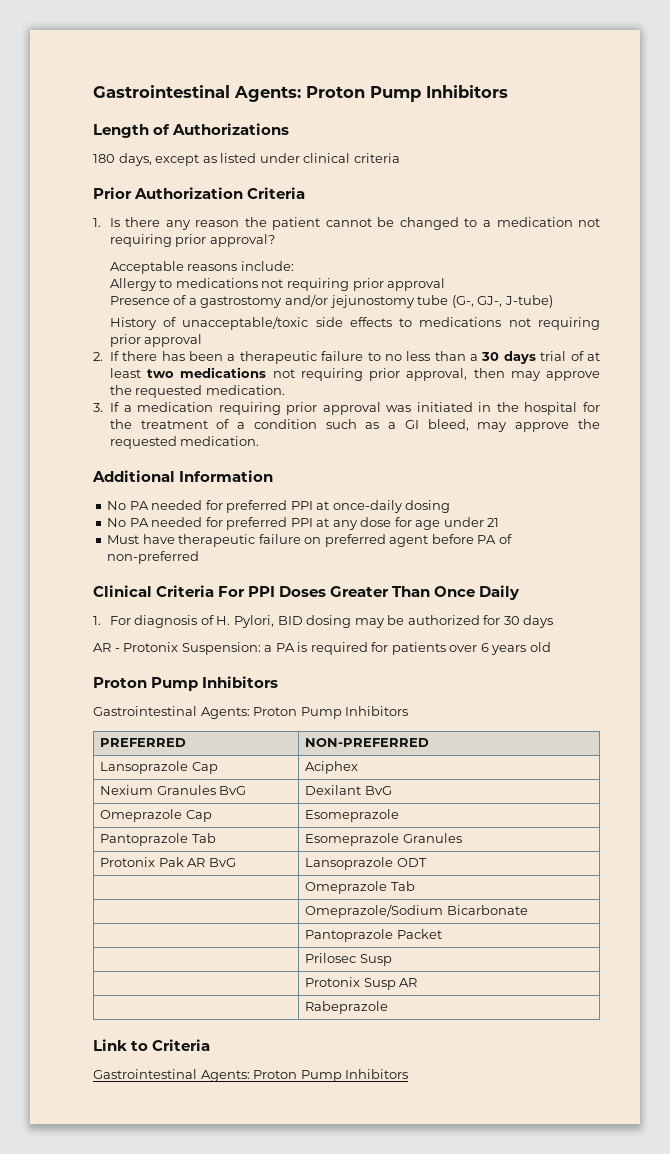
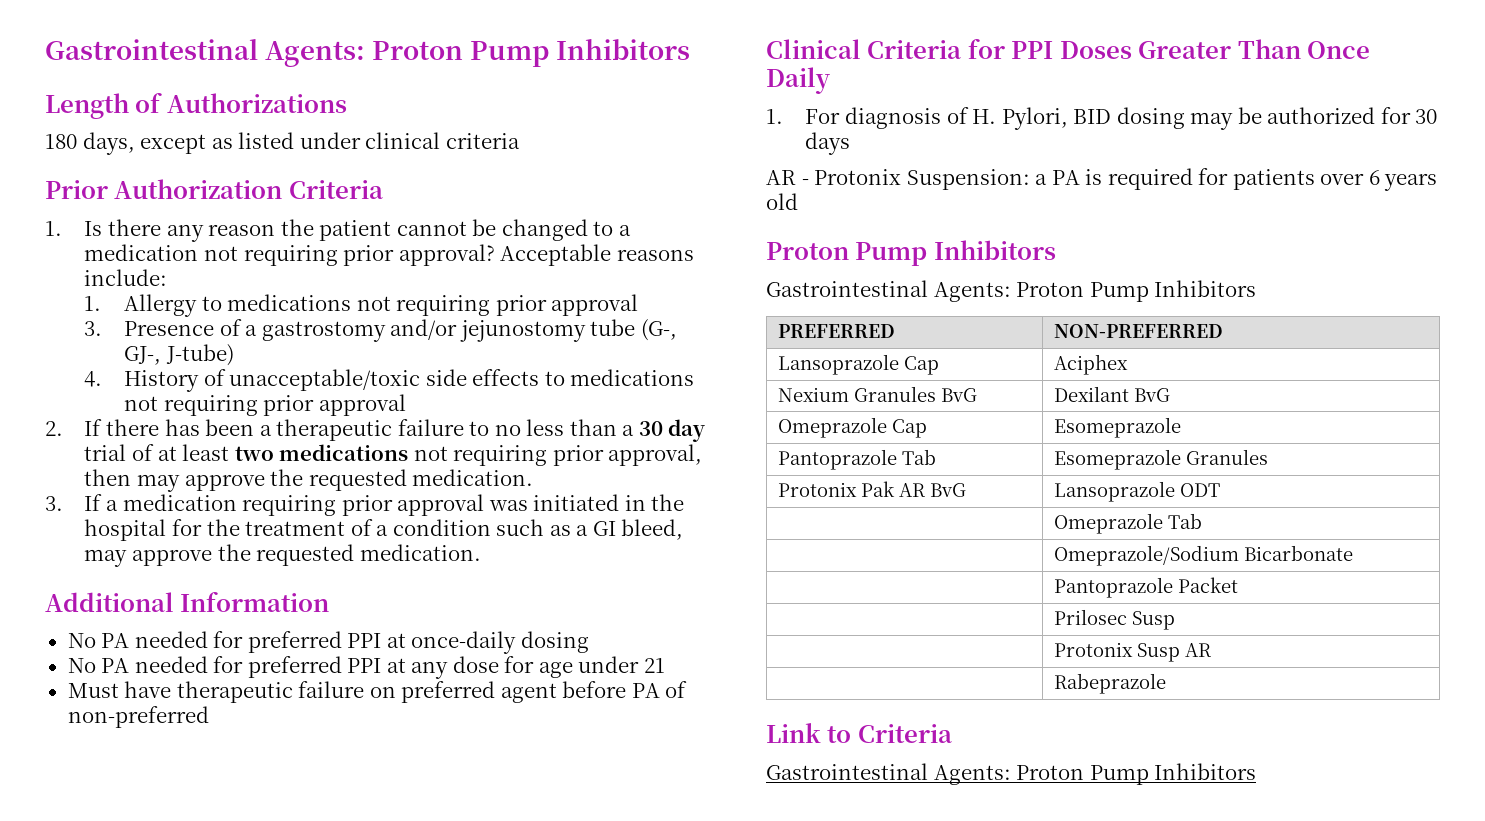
(275, 240) // -> (495, 255) none
(294, 266) none -> [84,296,102,311] 1.
(446, 284) none -> [84,321,103,336] 3.
(553, 301) none -> [84,371,103,387] 4.
[503,351,536,364] days -> [668,419,706,442] day
[218,586,246,597] For -> [967,38,1005,59] for

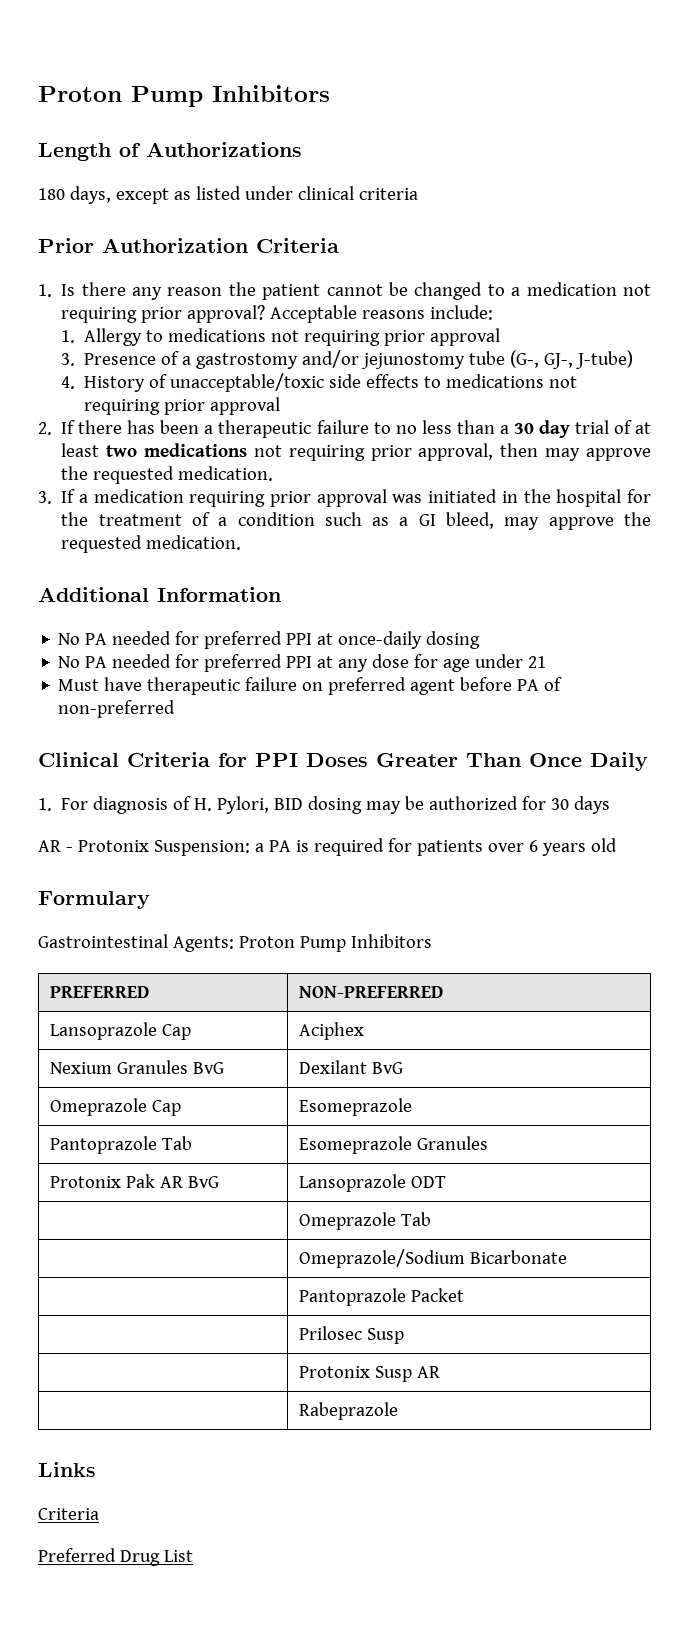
[45,39,366,67] Gastrointestinal Agents: -> (38, 94) none
[766,240,1056,266] Proton Pump Inhibitors -> [38,891,150,909] Formulary
[766,723,952,743] [766,763,1257,785] Link to Criteria // Gastrointestinal Agents: Proton Pump Inhibitors -> [38,1462,96,1477] [38,1508,99,1520] [38,1548,193,1566] Links // Criteria // Preferred Drug List

